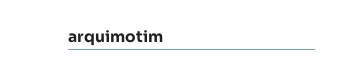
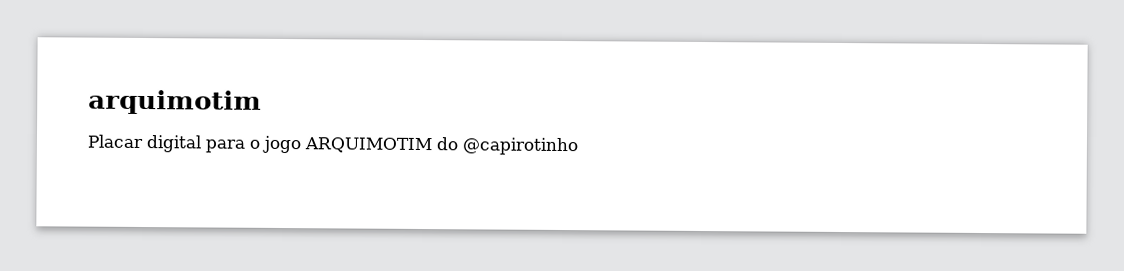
(163, 38) none -> [87,134,578,156] // Placar digital para o jogo ARQUIMOTIM do @capirotinho

